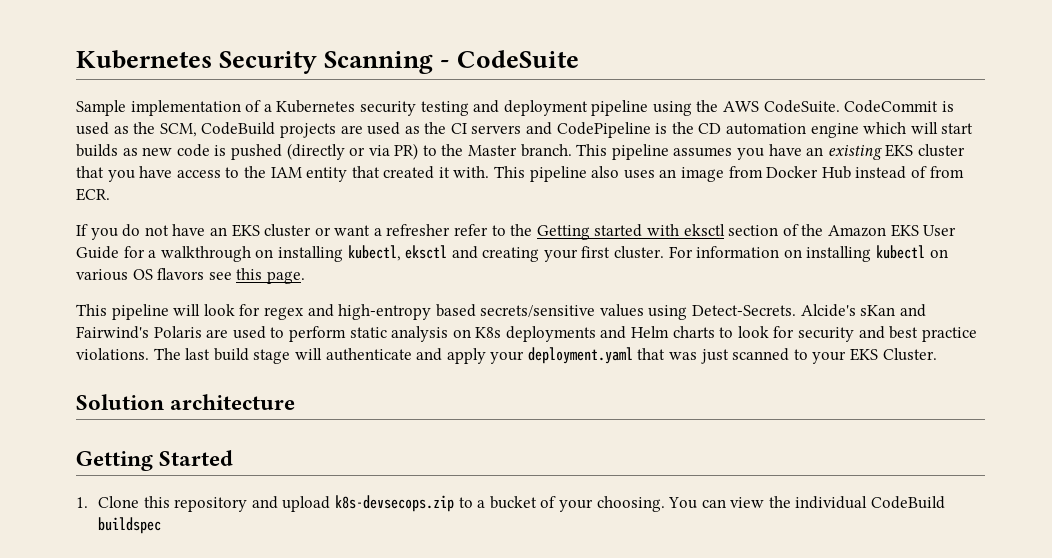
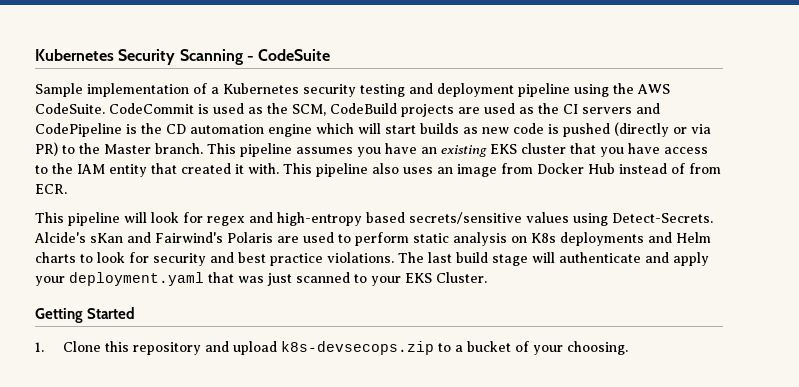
[76,224,957,240] [76,245,948,262] [76,268,305,284] // If you do not have an EKS cluster or want a refresher refer to the Getting started with eksctl section of the Amazon EKS User Guide for a walkthrough on installing kubectl, eksctl and creating your first cluster. For information on installing kubectl on various OS flavors see this page. -> (67, 189) none
[76,394,296,410] // Solution architecture -> (487, 277) none
[668,496,946,509] [98,517,162,534] You can view the individual CodeBuild buildspec -> (628, 348) none

